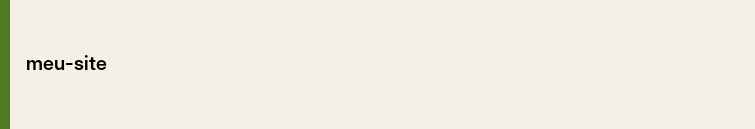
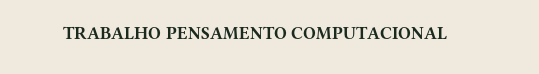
[26,55,107,70] meu-site -> [63,26,448,40] TRABALHO PENSAMENTO COMPUTACIONAL

